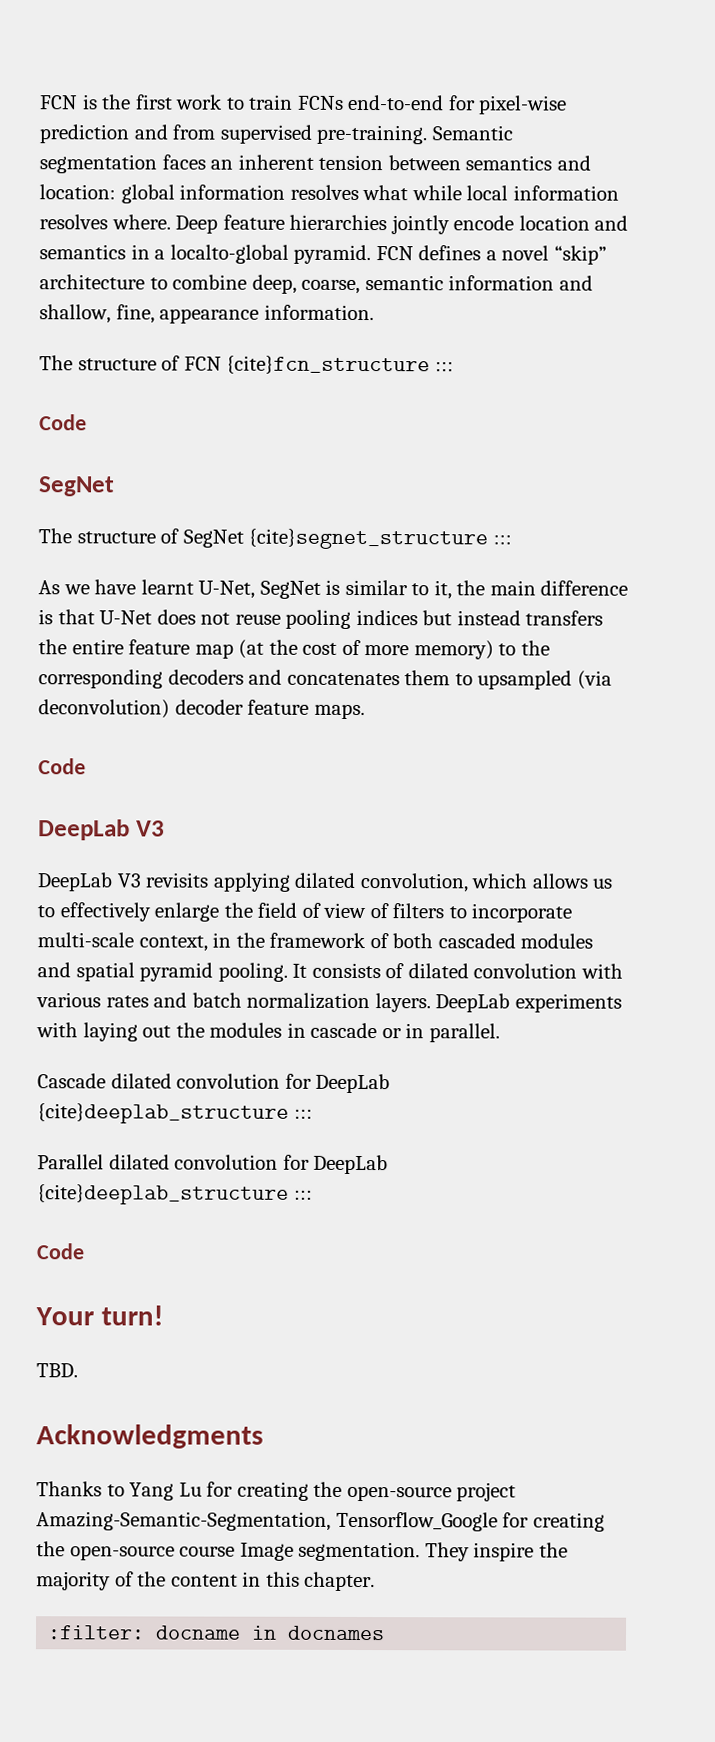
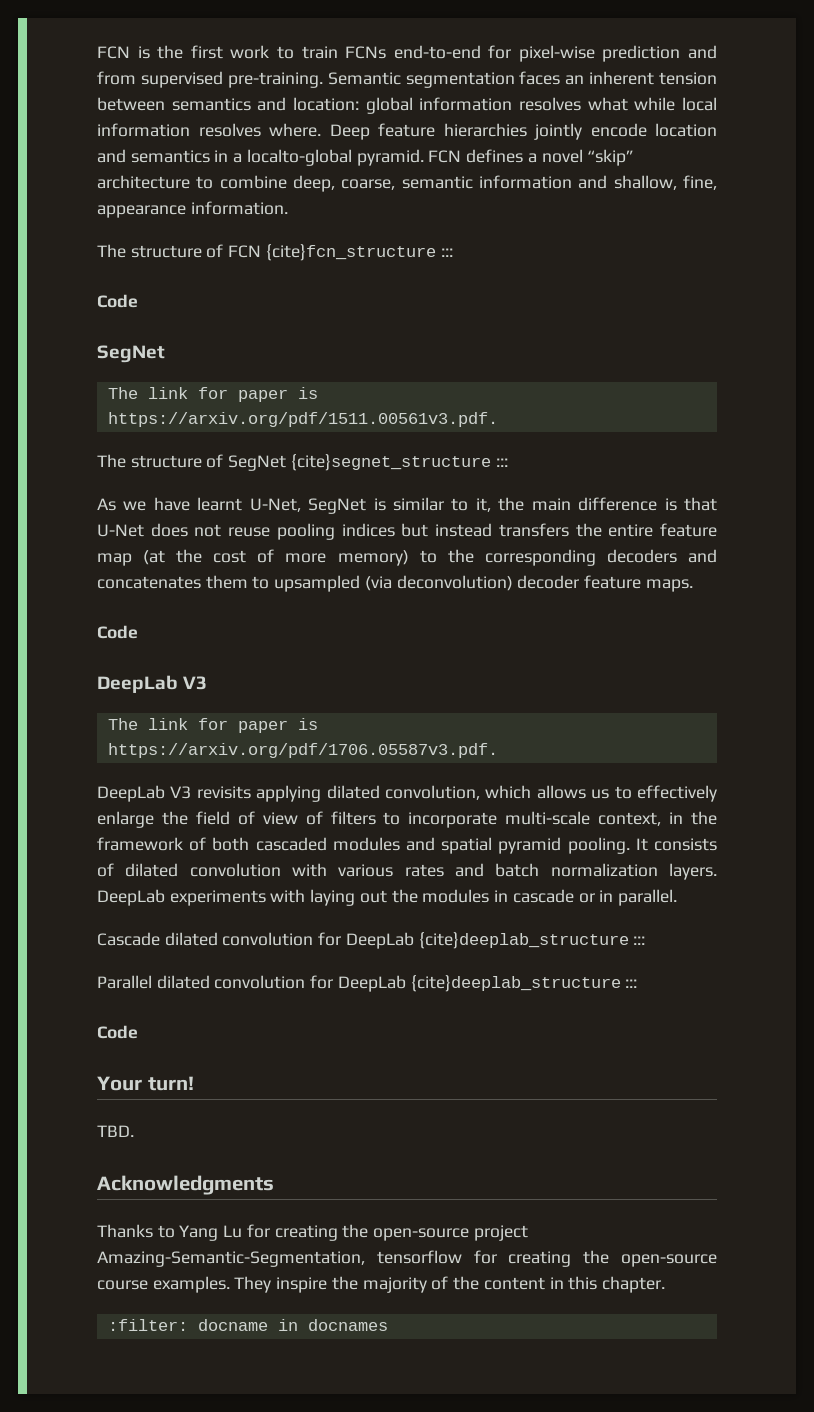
(115, 486) none -> [107,387,318,402] [107,412,498,427] // The link for paper is https://arxiv.org/pdf/1511.00561v3.pdf.
(165, 828) none -> [107,718,318,733] [107,743,498,758] // The link for paper is https://arxiv.org/pdf/1706.05587v3.pdf.
[335,1511,498,1532] Tensorflow_Google -> [376,1250,462,1264] tensorflow
[239,1541,421,1562] Image segmentation. -> [152,1276,230,1293] examples.

